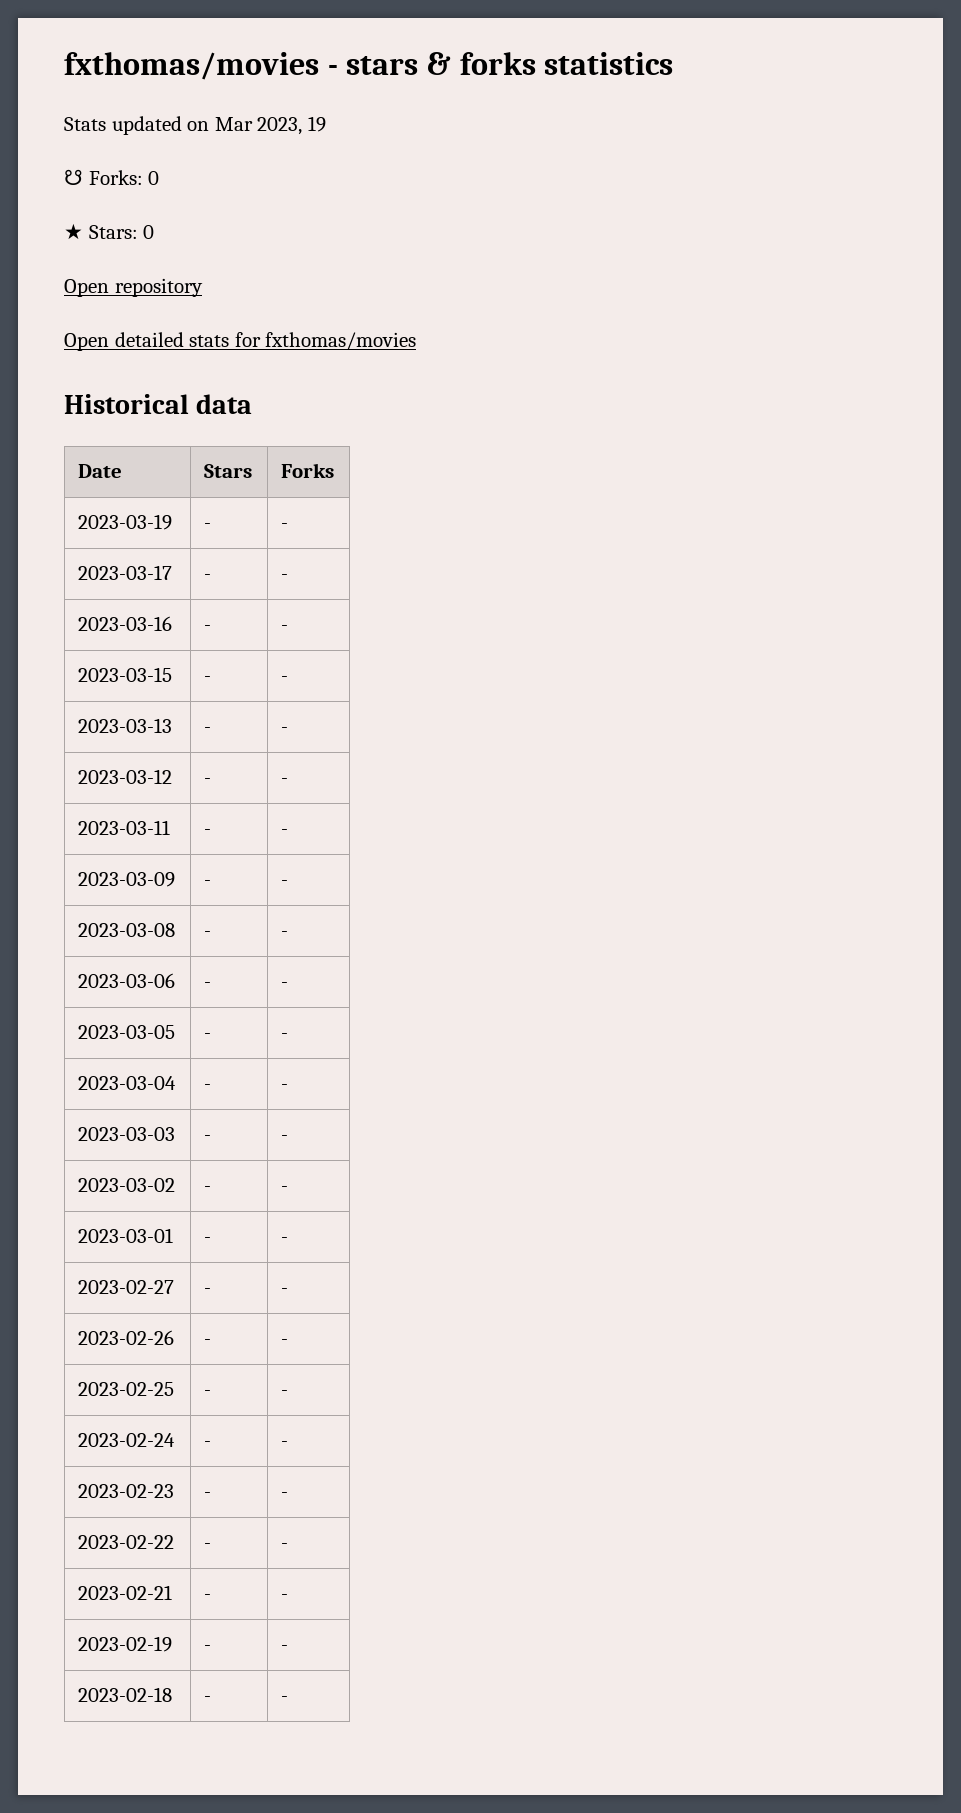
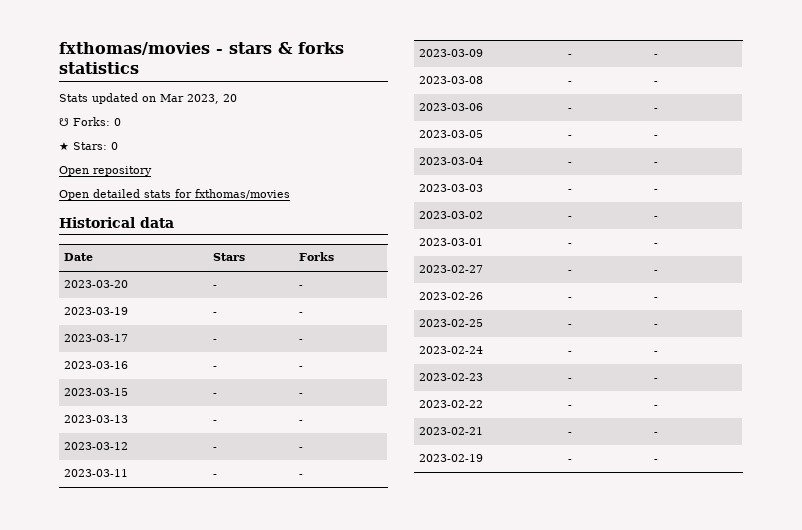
[307,116,326,132] 19 -> [223,94,237,102] 20
(335, 470) none -> [64,280,129,288] [213,285,218,288] [299,285,304,288] // 2023-03-20 | - | -
[78,1687,173,1702] [204,1696,212,1702] [281,1696,289,1702] // 2023-02-18 | - | - -> (659, 460) none

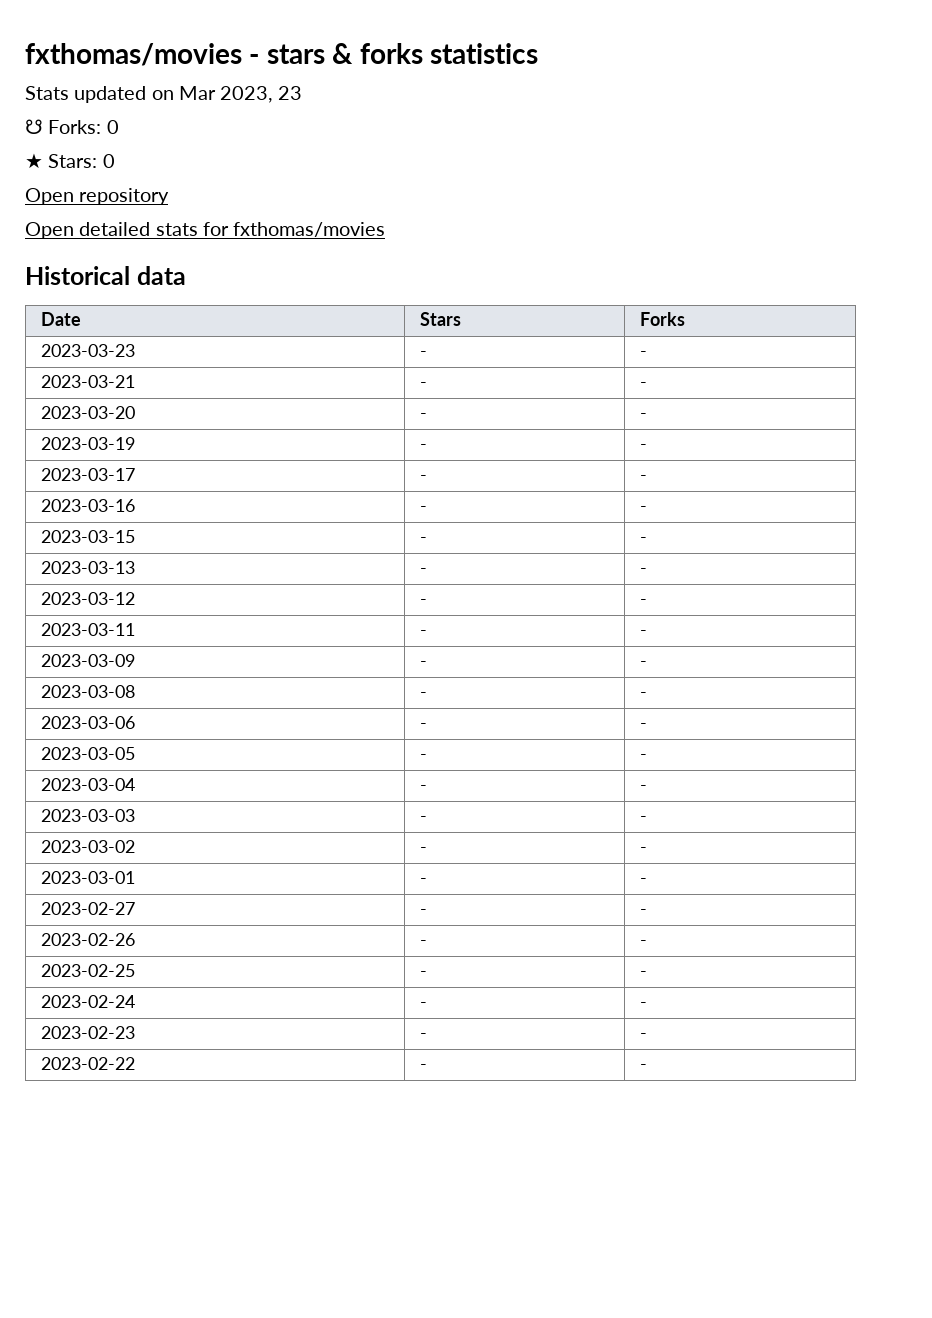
[223,94,237,102] 20 -> [278,86,303,100] 23
(335, 256) none -> [40,344,135,357] [419,351,427,357] [639,351,647,357] [40,375,135,388] [419,382,427,388] [639,382,647,388] // 2023-03-23 | - | - // 2023-03-21 | - | -
[419,427,484,435] [568,432,573,435] [654,432,659,435] [419,454,484,462] [568,459,573,462] [654,459,659,462] // 2023-02-21 | - | - // 2023-02-19 | - | - -> (647, 1067) none

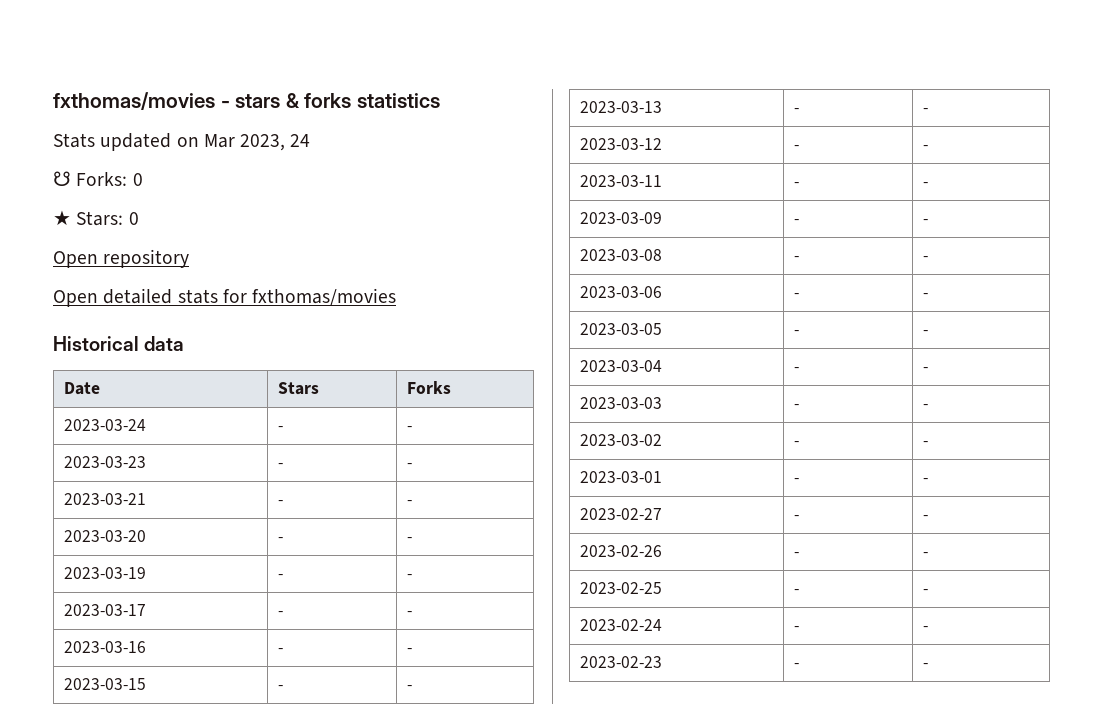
[278,86,303,100] 23 -> [290,134,311,147] 24
(685, 319) none -> [63,419,146,431] [277,426,283,431] [406,426,412,431] // 2023-03-24 | - | -
[40,1057,135,1070] [419,1064,427,1070] [639,1064,647,1070] // 2023-02-22 | - | - -> (928, 665) none

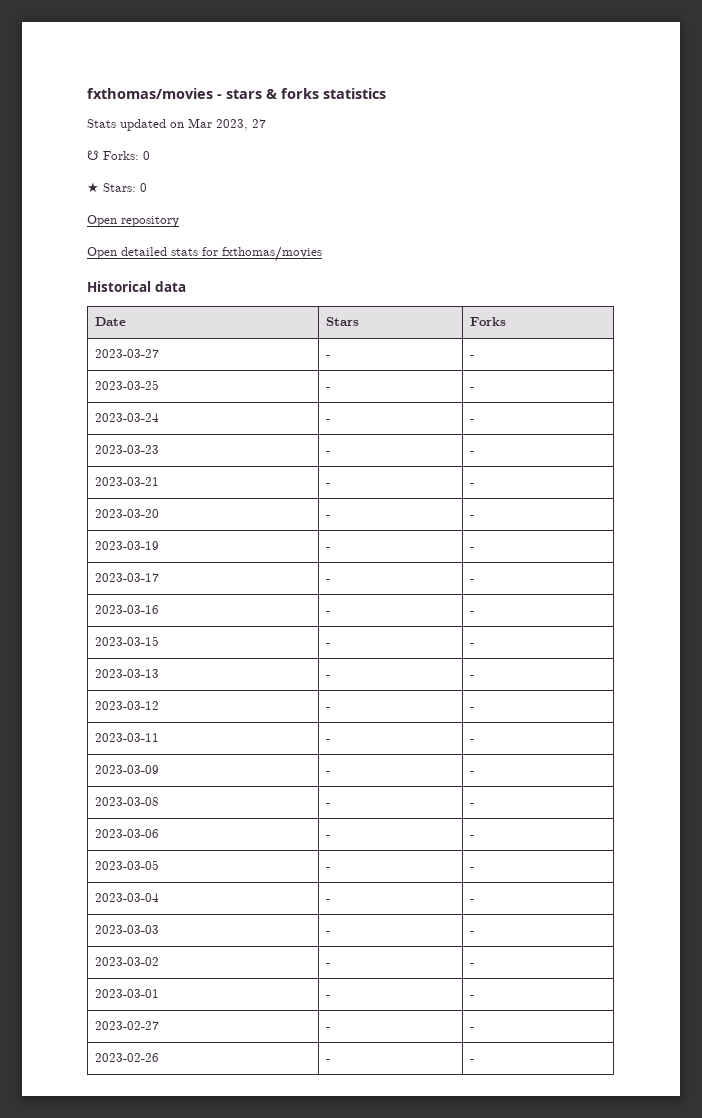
[290,134,311,147] 24 -> [252,119,266,128] 27
(451, 387) none -> [95,349,160,358] [326,355,331,358] [470,355,475,358] [95,380,160,390] [326,387,331,390] [470,387,475,390] // 2023-03-27 | - | - // 2023-03-25 | - | -
[579,582,662,594] [793,589,799,594] [922,589,928,594] [579,619,662,631] [793,626,799,631] [922,626,928,631] [579,656,662,668] [793,663,799,668] [922,663,928,668] // 2023-02-25 | - | - // 2023-02-24 | - | - // 2023-02-23 | - | - -> (475, 1060) none

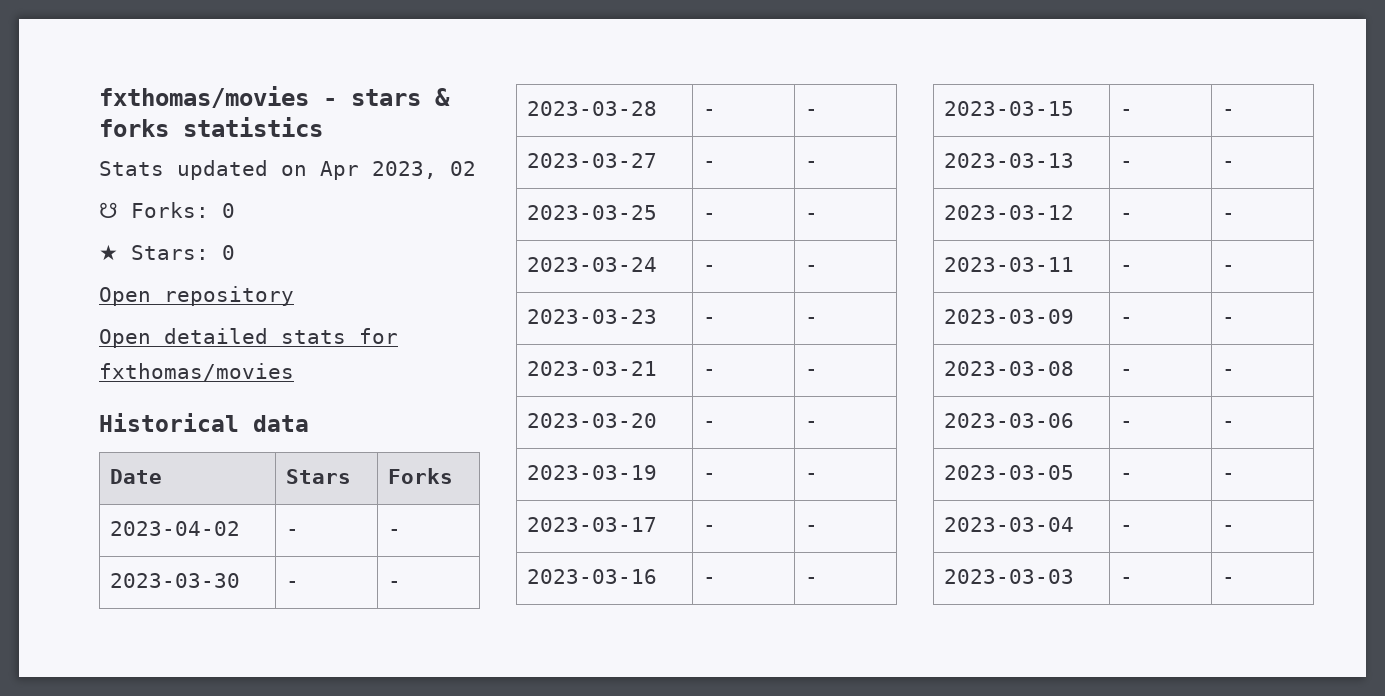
[188,118,266,131] Mar 2023, 27 -> [320,161,476,180] Apr 2023, 02
(507, 321) none -> [110,521,241,536] [286,529,300,536] [388,529,402,536] [110,573,241,588] [286,581,300,588] [388,581,402,588] [527,101,658,116] [703,109,717,116] [805,109,819,116] // 2023-04-02 | - | - // 2023-03-30 | - | - // 2023-03-28 | - | -
[95,957,160,966] [326,963,331,966] [470,963,475,966] [95,989,160,998] [326,995,331,998] [470,995,475,998] [95,1021,160,1030] [326,1027,331,1030] [470,1027,475,1030] [95,1053,160,1062] [326,1059,331,1062] [470,1059,475,1062] // 2023-03-02 | - | - // 2023-03-01 | - | - // 2023-02-27 | - | - // 2023-02-26 | - | - -> (1236, 580) none

